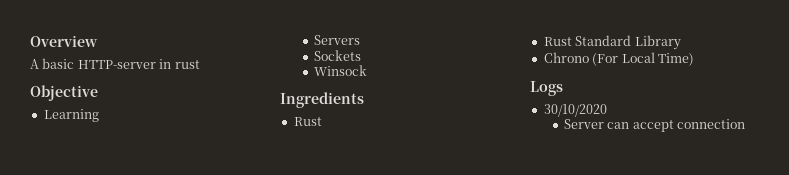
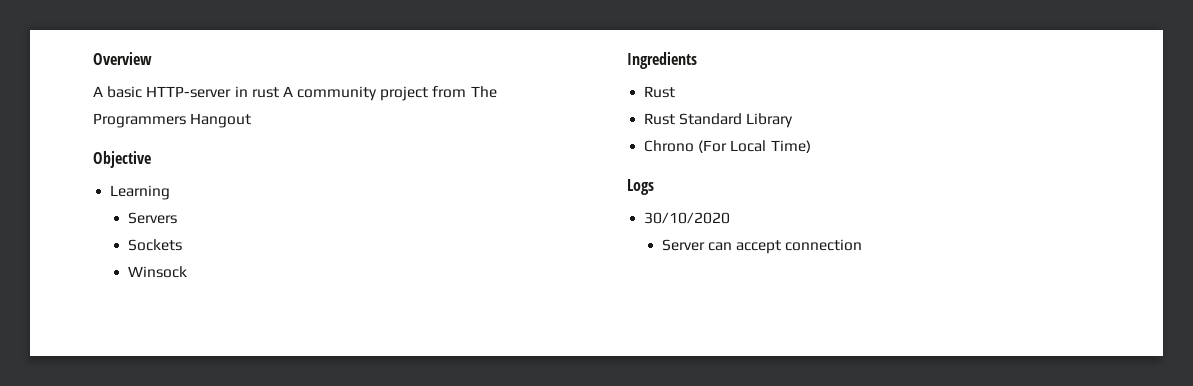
(200, 64) none -> [282,86,497,101] [93,113,252,128] A community project from The Programmers Hangout

